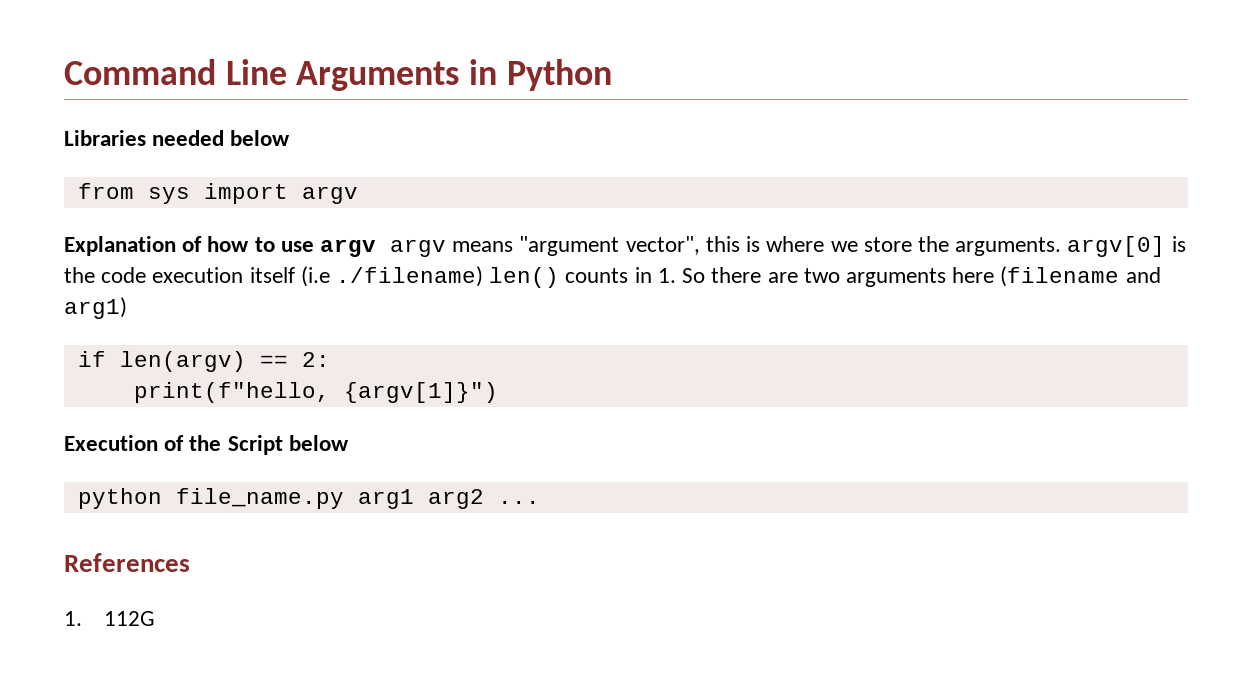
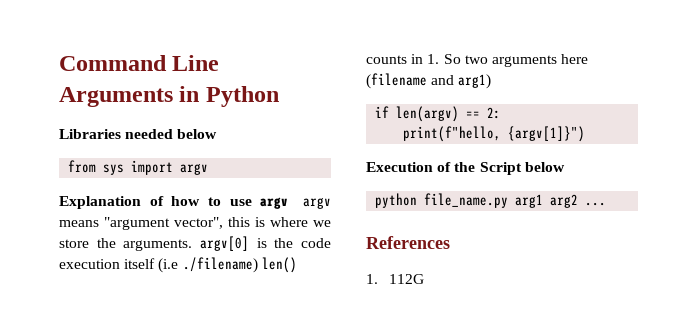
[711,267,798,283] there are -> (461, 59) none

